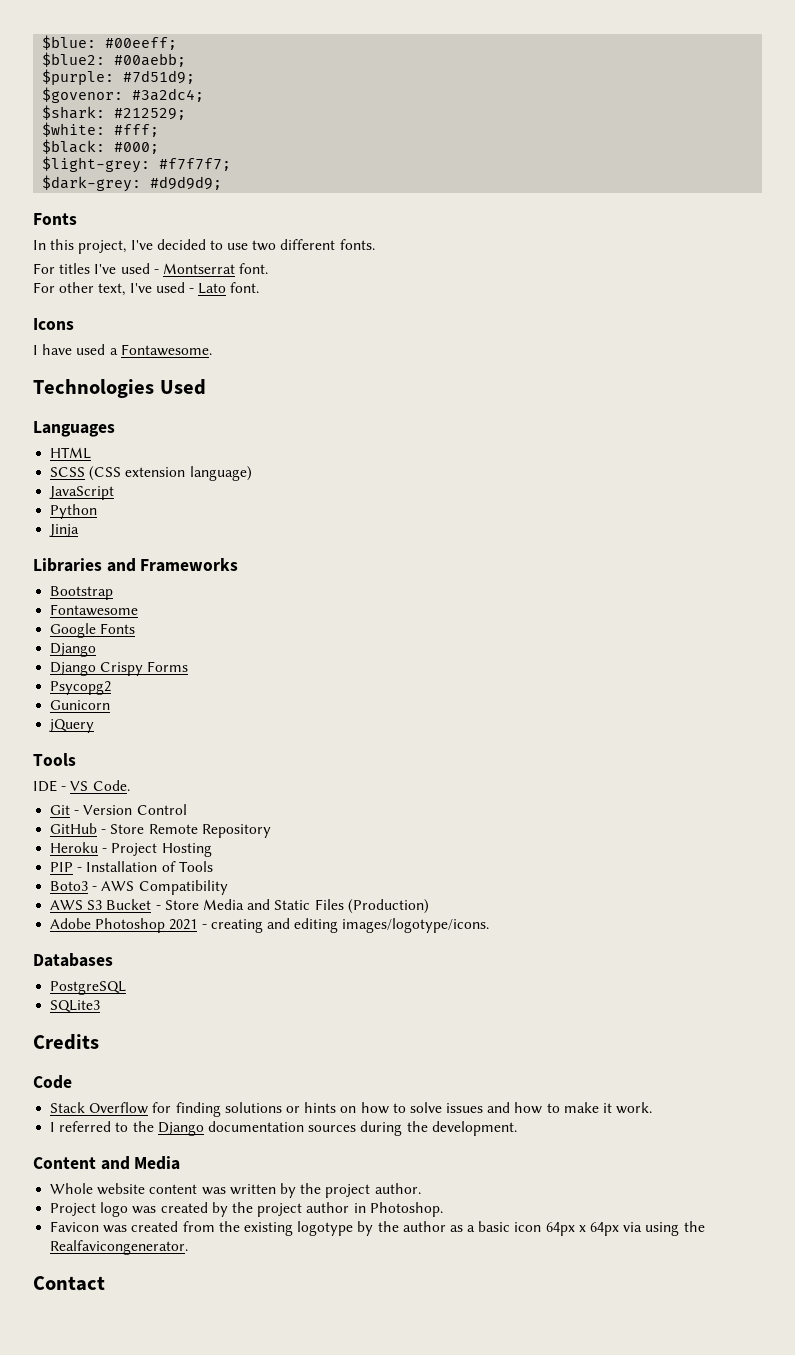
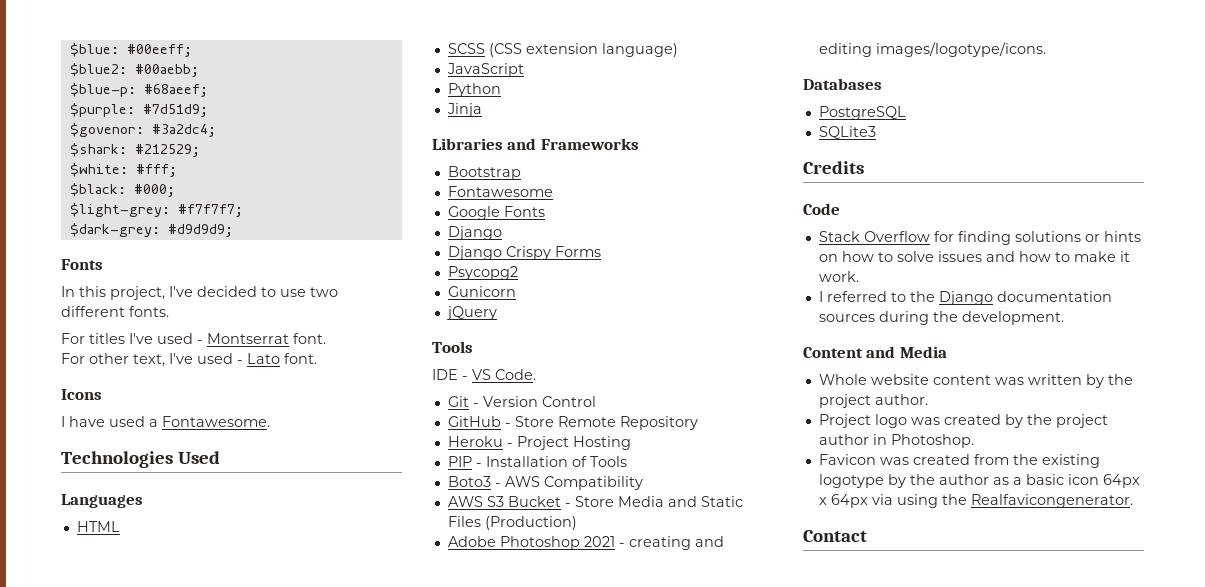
(187, 60) none -> [69,83,208,97] // $blue-p: #68aeef;

